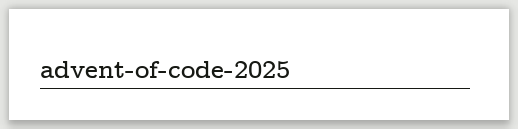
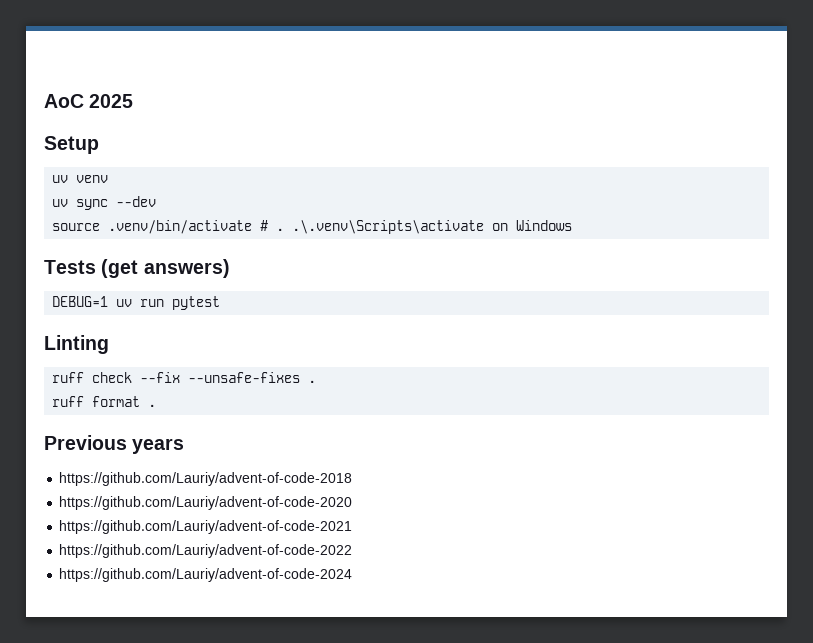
[40,61,290,78] advent-of-code-2025 -> [44,94,134,108] [44,136,99,154] [52,175,109,183] [52,196,157,210] [52,220,573,234] [44,259,230,278] [52,296,221,310] [44,335,109,354] [52,372,317,383] [52,396,157,407] [44,435,185,454] [59,472,353,486] [59,496,353,510] [59,520,353,534] [59,544,353,558] [59,568,353,582] AoC 2025 // Setup // uv venv // uv sync --dev // source .venv/bin/activate # . .\.venv\Scripts\activate on Windows // Tests (get answers) // DEBUG=1 uv run pytest // Linting // ruff check --fix --unsafe-fixes . // ruff format . // Previous years // https://github.com/Lauriy/advent-of-code-2018 // https://github.com/Lauriy/advent-of-code-2020 // https://github.com/Lauriy/advent-of-code-2021 // https://github.com/Lauriy/advent-of-code-2022 // https://github.com/Lauriy/advent-of-code-2024

